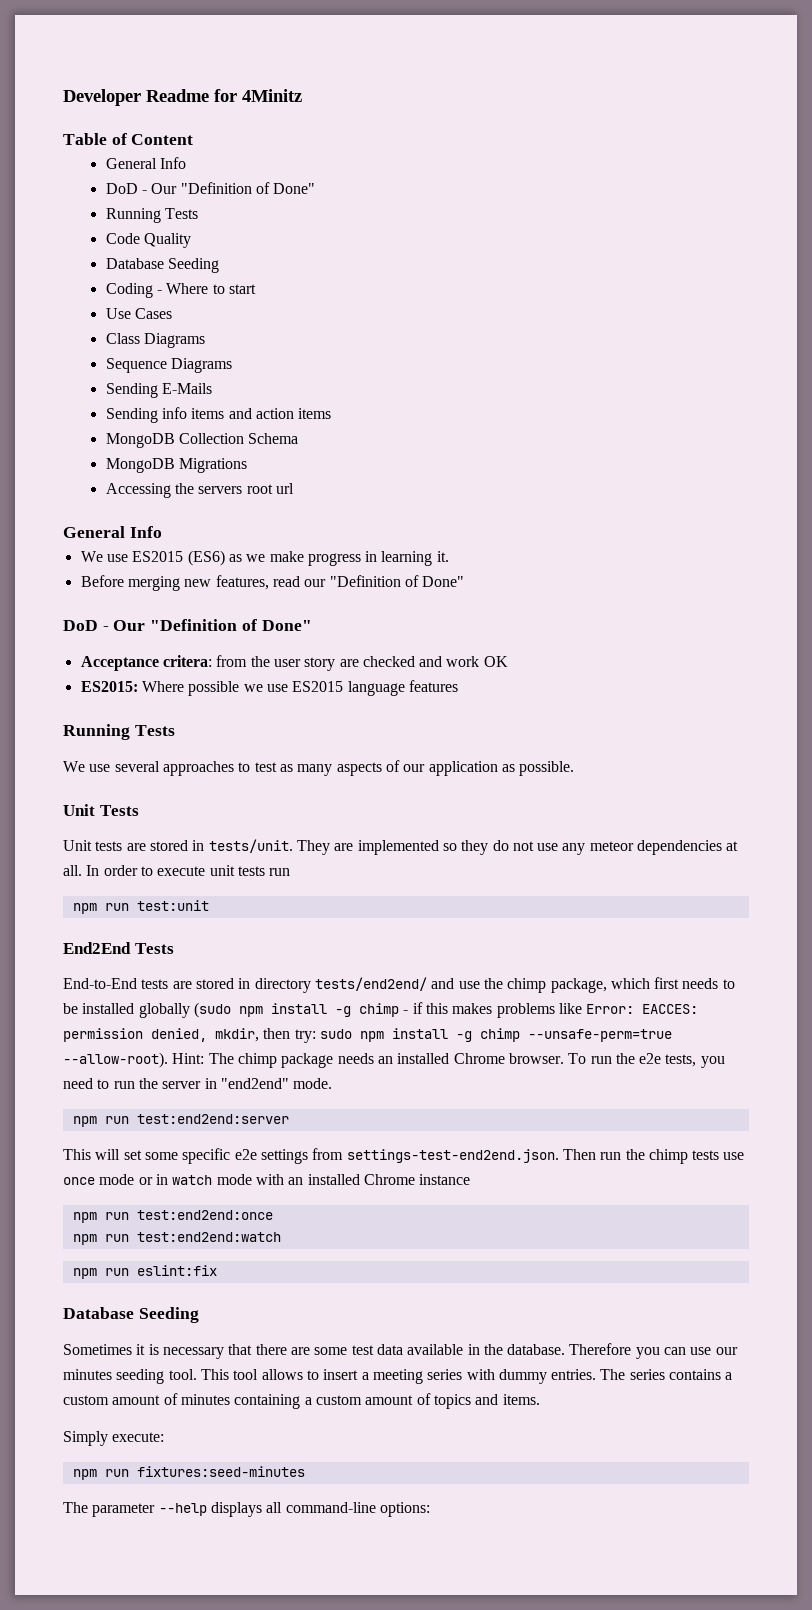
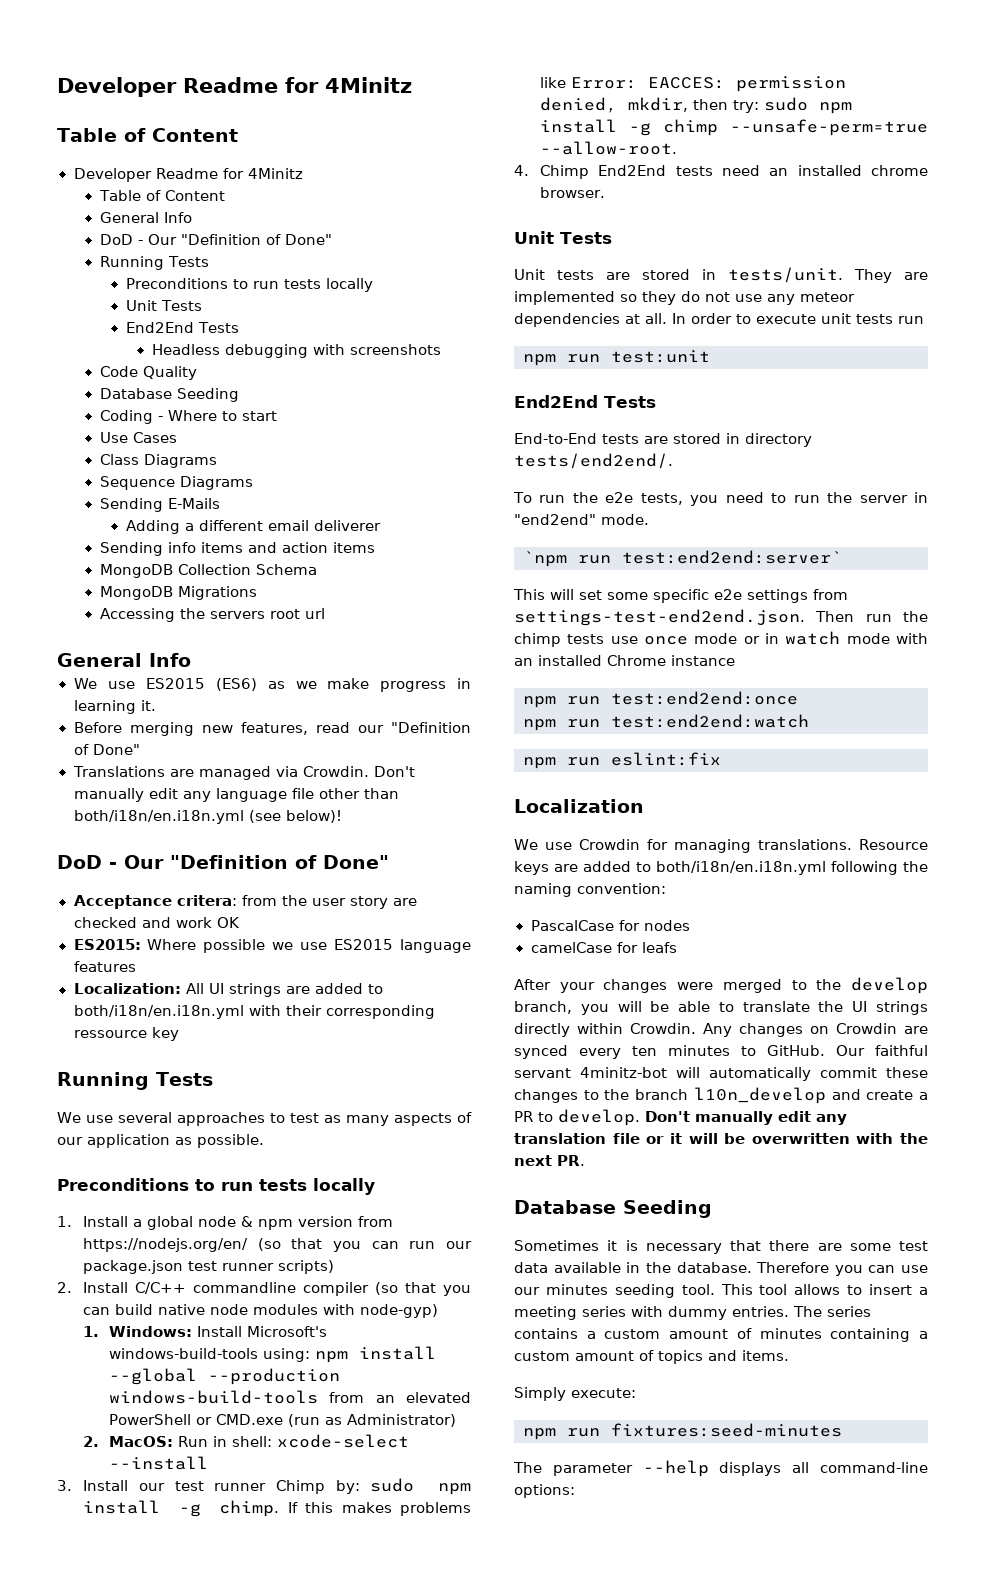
[63,89,302,106] [63,133,194,145] Developer Readme for 4Minitz // Table of Content -> [57,77,412,97] [57,128,238,142] [73,168,303,182] [98,190,225,201] Developer Readme for 4Minitz // Table of Content // Developer Readme for 4Minitz // Table of Content
(199, 213) none -> [125,278,373,292] [125,300,202,311] [125,322,239,333] [151,344,441,358] // Preconditions to run tests locally // Unit Tests // End2End Tests // Headless debugging with screenshots
(213, 388) none -> [125,520,381,534] // Adding a different email deliverer
(465, 581) none -> [72,766,416,780] [73,788,399,802] [73,810,342,824] // Translations are managed via Crowdin. Don't manually edit any language file other than both/i18n/en.i18n.yml (see below)!
(458, 686) none -> [73,983,383,997] [73,1005,435,1019] [73,1027,179,1041] // Localization: All UI strings are added to both/i18n/en.i18n.yml with their corresponding ressource key
(575, 768) none -> [57,1178,375,1195] [57,1216,394,1230] [83,1238,472,1252] [83,1260,335,1274] [57,1282,471,1296] [83,1304,439,1318] [83,1326,328,1337] [109,1346,437,1363] [109,1368,341,1385] [109,1390,472,1404] [109,1414,457,1427] [83,1434,410,1448] [109,1456,209,1470] [57,1478,471,1495] [83,1500,471,1517] [540,76,847,92] [540,97,853,114] [540,119,928,136] [540,141,678,155] [514,165,928,179] [540,187,606,198] // Preconditions to run tests locally // 1. Install a global node & npm version from https://nodejs.org/en/ (so that you can run our package.json test runner scripts) // 2. Install C/C++ commandline compiler (so that you can build native node modules with node-gyp) // 1. Windows: Install Microsoft's windows-build-tools using: npm install --global --production windows-build-tools from an elevated PowerShell or CMD.exe (run as Administrator) // 2. MacOS: Run in shell: xcode-select --install // 3. Install our test runner Chimp by: sudo npm install -g chimp. If this makes problems like Error: EACCES: permission denied, mkdir, then try: sudo npm install -g chimp --unsafe-perm=true --allow-root. // 4. Chimp End2End tests need an installed chrome browser.
[314,977,735,993] [63,1002,699,1018] [63,1028,672,1043] [63,1052,564,1068] tests/end2end/ and use the chimp package, which first needs to be installed globally (sudo npm install -g chimp - if this makes problems like Error: EACCES: permission denied, mkdir, then try: sudo npm install -g chimp --unsafe-perm=true --allow-root). Hint: The chimp package needs an installed Chrome browser. -> [514,453,673,469] tests/end2end/. //
[72,1114,289,1127] npm run test:end2end:server -> [523,550,842,567] `npm run test:end2end:server`
(217, 1270) none -> [514,799,644,813] [514,839,928,853] [514,861,928,875] [514,883,666,897] [530,920,690,931] [530,942,677,953] [514,977,928,994] [514,1001,928,1015] [514,1023,928,1037] [514,1045,928,1059] [514,1067,928,1081] [514,1087,928,1104] [514,1109,847,1126] [514,1133,928,1144] [514,1155,585,1166] // Localization // We use Crowdin for managing translations. Resource keys are added to both/i18n/en.i18n.yml following the naming convention: // PascalCase for nodes // camelCase for leafs // After your changes were merged to the develop branch, you will be able to translate the UI strings directly within Crowdin. Any changes on Crowdin are synced every ten minutes to GitHub. Our faithful servant 4minitz-bot will automatically commit these changes to the branch l10n_develop and create a PR to develop. Don't manually edit any translation file or it will be overwritten with the next PR.

